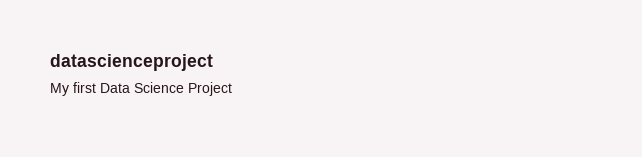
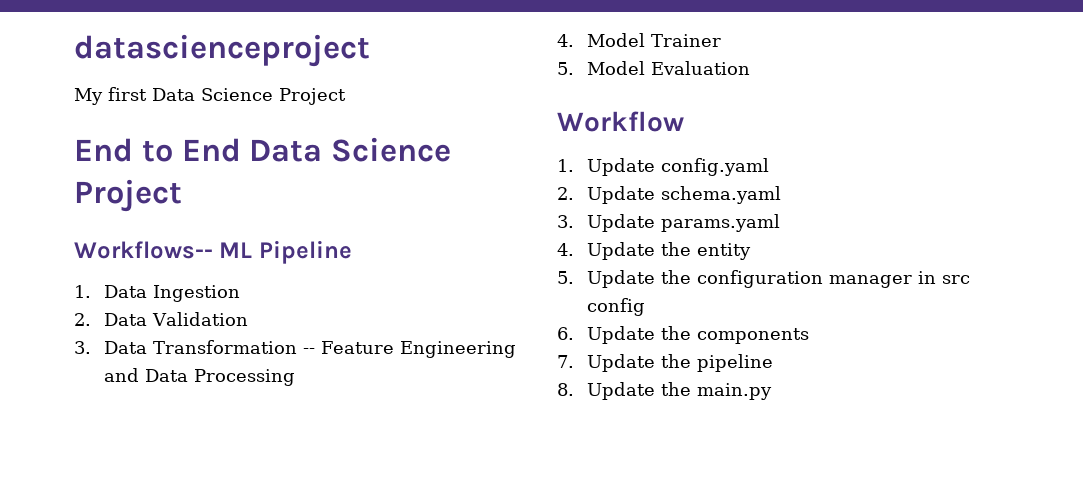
(232, 89) none -> [74,137,452,162] [74,179,182,212] [74,240,352,264] [74,285,240,302] [74,312,248,326] [74,340,516,358] [103,368,295,386] [557,33,721,47] [557,61,750,75] [557,111,684,132] [557,158,769,176] [557,186,781,204] [557,214,780,232] [557,242,751,260] [557,270,970,288] [586,298,645,316] [557,326,809,344] [557,354,773,372] [557,382,772,400] // End to End Data Science Project // Workflows-- ML Pipeline // 1. Data Ingestion // 2. Data Validation // 3. Data Transformation -- Feature Engineering and Data Processing // 4. Model Trainer // 5. Model Evaluation // Workflow // 1. Update config.yaml // 2. Update schema.yaml // 3. Update params.yaml // 4. Update the entity // 5. Update the configuration manager in src config // 6. Update the components // 7. Update the pipeline // 8. Update the main.py

